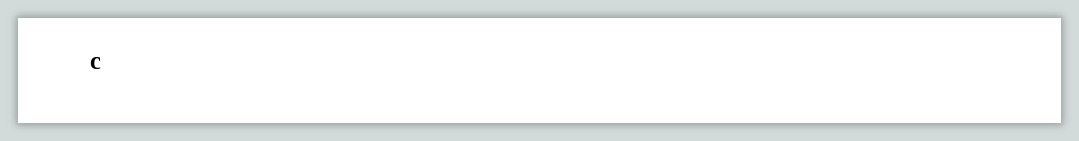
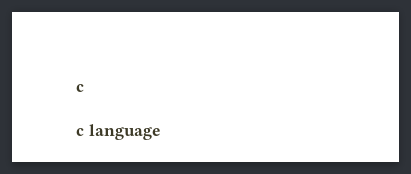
[90,57,101,69] c -> [76,84,84,92] [76,124,161,140] c // c language

